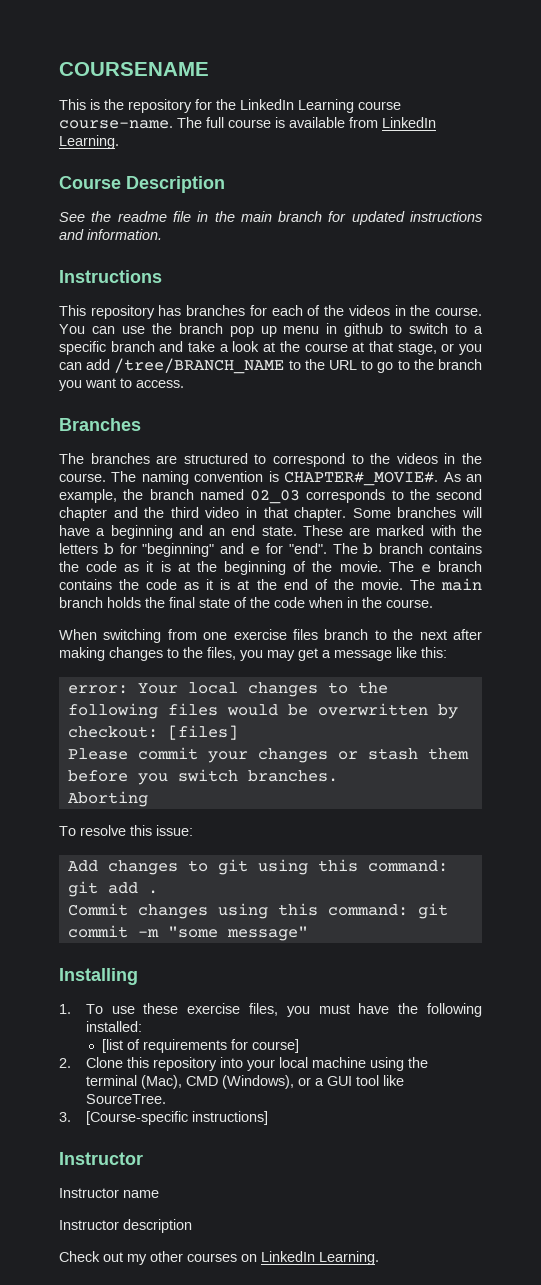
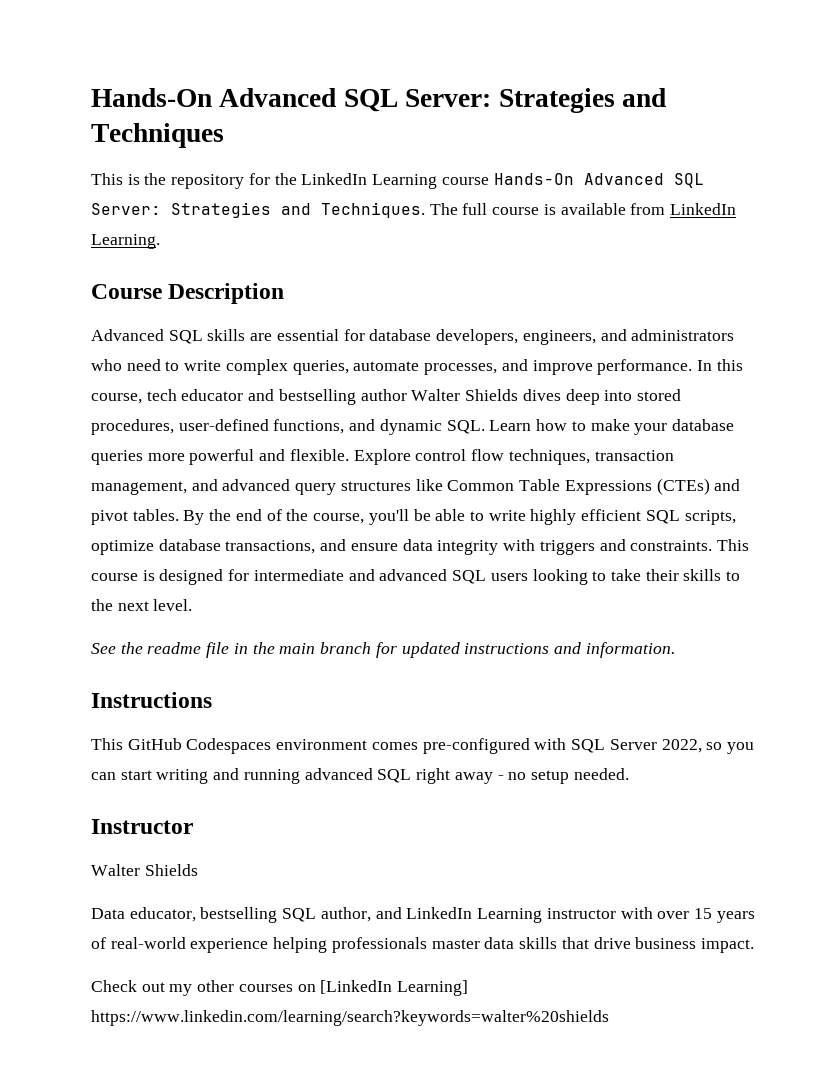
[59,62,209,76] COURSENAME -> [91,88,667,113] [91,123,224,148] Hands-On Advanced SQL Server: Strategies and Techniques
[59,120,173,129] course-name. -> [493,173,704,188] [91,202,425,218] Hands-On Advanced SQL Server: Strategies and Techniques.
(225, 184) none -> [91,329,735,345] [91,359,743,375] [91,389,681,405] [91,419,734,435] [91,449,674,465] [91,478,741,495] [91,509,736,525] [91,539,749,555] [91,569,741,585] [91,599,193,611] // Advanced SQL skills are essential for database developers, engineers, and administrators who need to write complex queries, automate processes, and improve performance. In this course, tech educator and bestselling author Walter Shields dives deep into stored procedures, user-defined functions, and dynamic SQL. Learn how to make your database queries more powerful and flexible. Explore control flow techniques, transaction management, and advanced query structures like Common Table Expressions (CTEs) and pivot tables. By the end of the course, you'll be able to write highly efficient SQL scripts, optimize database transactions, and ensure data integrity with triggers and constraints. This course is designed for intermediate and advanced SQL users looking to take their skills to the next level.
[90,305,483,319] [59,323,483,337] [59,341,482,355] [59,358,482,374] [59,378,184,391] [59,418,141,431] [59,453,483,467] [59,471,482,486] [59,489,482,504] [59,507,482,521] [59,525,482,539] [59,543,482,557] [59,561,482,575] [59,578,482,591] [59,597,433,608] [59,629,482,643] [59,647,447,661] [67,682,388,697] [67,703,458,719] [67,725,238,740] [67,747,469,763] [67,769,338,785] [67,791,148,807] [59,825,193,836] [67,859,448,875] [67,881,158,897] [67,903,448,919] [67,925,308,941] [59,968,138,985] [59,1003,483,1017] [85,1021,142,1032] [101,1039,299,1053] [59,1057,428,1071] [85,1075,404,1089] [85,1094,166,1104] [59,1111,268,1125] [59,1152,143,1165] [59,1188,159,1198] [59,1219,192,1233] repository has branches for each of the videos in the course. You can use the branch pop up menu in github to switch to a specific branch and take a look at the course at that stage, or you can add /tree/BRANCH_NAME to the URL to go to the branch you want to access. // Branches // The branches are structured to correspond to the videos in the course. The naming convention is CHAPTER#_MOVIE#. As an example, the branch named 02_03 corresponds to the second chapter and the third video in that chapter. Some branches will have a beginning and an end state. These are marked with the letters b for "beginning" and e for "end". The b branch contains the code as it is at the beginning of the movie. The e branch contains the code as it is at the end of the movie. The main branch holds the final state of the code when in the course. // When switching from one exercise files branch to the next after making changes to the files, you may get a message like this: // error: Your local changes to the following files would be overwritten by checkout: [files] // Please commit your changes or stash them before you switch branches. // Aborting // To resolve this issue: // Add changes to git using this command: git add . // Commit changes using this command: git commit -m "some message" // Installing // 1. To use these exercise files, you must have the following installed: // [list of requirements for course] // 2. Clone this repository into your local machine using the terminal (Mac), CMD (Windows), or a GUI tool like SourceTree. // 3. [Course-specific instructions] // Instructor // Instructor name // Instructor description -> [127,738,754,754] [91,768,629,784] [91,819,193,834] [91,864,198,876] [91,907,755,923] [91,937,754,953] GitHub Codespaces environment comes pre-configured with SQL Server 2022, so you can start writing and running advanced SQL right away - no setup needed. // Instructor // Walter Shields // Data educator, bestselling SQL author, and LinkedIn Learning instructor with over 15 years of real-world experience helping professionals master data skills that drive business impact.
[261,1251,379,1265] LinkedIn Learning. -> [320,980,469,996] [91,1010,609,1026] [LinkedIn Learning] https://www.linkedin.com/learning/search?keywords=walter%20shields

